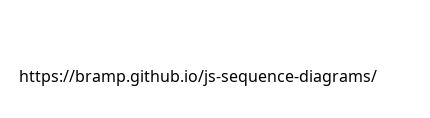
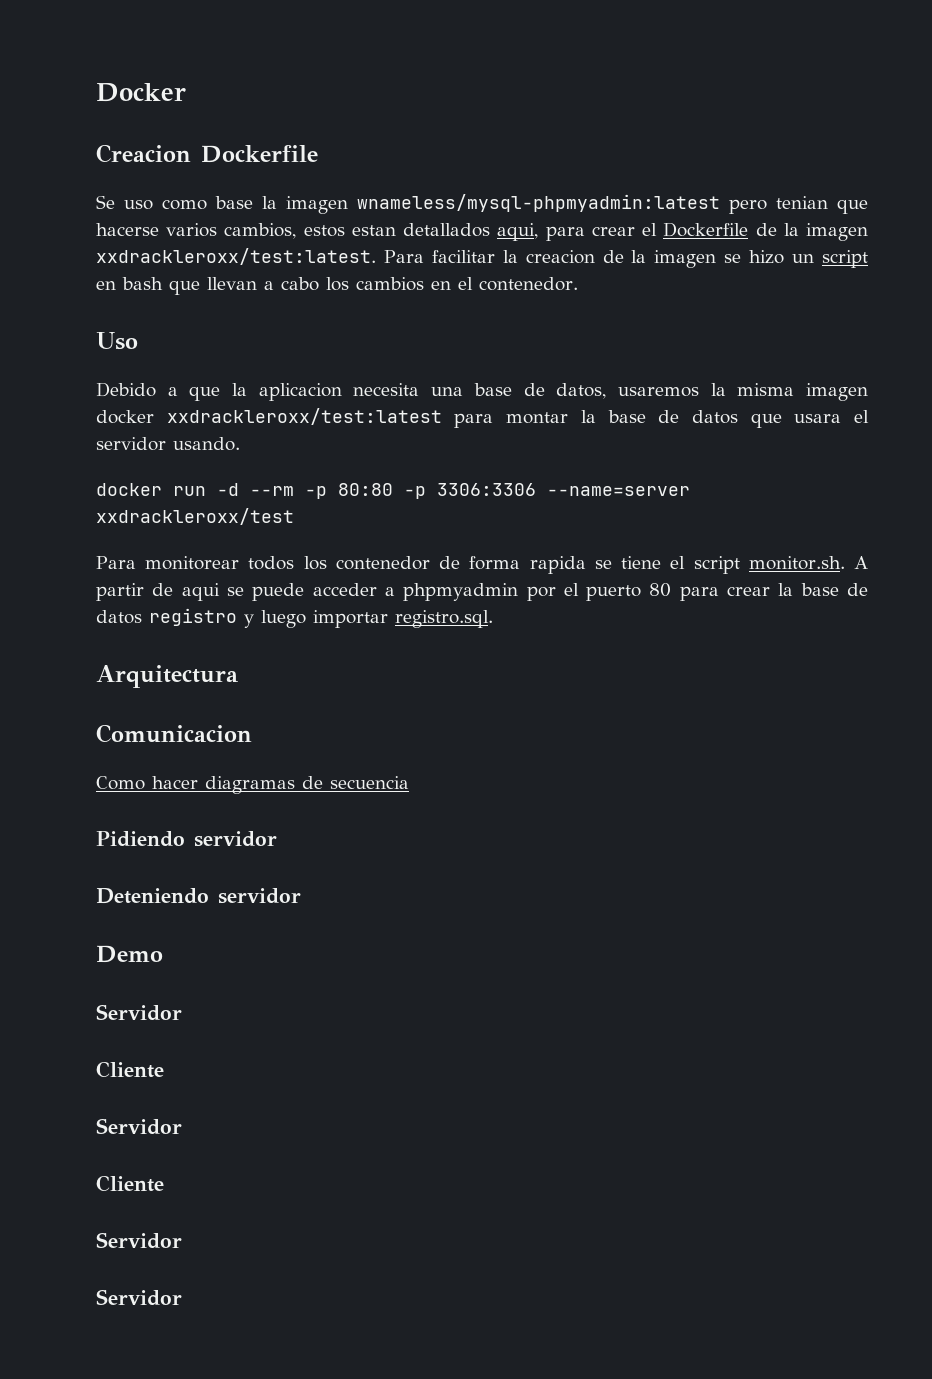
[19,70,377,86] https://bramp.github.io/js-sequence-diagrams/ -> [96,83,186,102] [96,144,318,163] [96,194,868,214] [96,222,869,241] [96,248,868,268] [96,277,578,295] [96,332,138,350] [96,382,869,401] [96,408,870,428] [96,437,240,451] [96,483,690,499] [96,508,294,525] [96,556,869,574] [96,583,868,601] [96,608,493,628] [96,665,238,688] [96,724,252,743] [96,776,409,794] [96,831,277,847] [96,888,301,904] [96,945,163,963] [96,1004,182,1021] [96,1061,164,1078] [96,1118,182,1135] [96,1175,164,1192] [96,1232,182,1249] [96,1289,182,1306] Docker // Creacion Dockerfile // Se uso como base la imagen wnameless/mysql-phpmyadmin:latest pero tenian que hacerse varios cambios, estos estan detallados aqui, para crear el Dockerfile de la imagen xxdrackleroxx/test:latest. Para facilitar la creacion de la imagen se hizo un script en bash que llevan a cabo los cambios en el contenedor. // Uso // Debido a que la aplicacion necesita una base de datos, usaremos la misma imagen docker xxdrackleroxx/test:latest para montar la base de datos que usara el servidor usando. // docker run -d --rm -p 80:80 -p 3306:3306 --name=server xxdrackleroxx/test // Para monitorear todos los contenedor de forma rapida se tiene el script monitor.sh. A partir de aqui se puede acceder a phpmyadmin por el puerto 80 para crear la base de datos registro y luego importar registro.sql. // Arquitectura // Comunicacion // Como hacer diagramas de secuencia // Pidiendo servidor // Deteniendo servidor // Demo // Servidor // Cliente // Servidor // Cliente // Servidor // Servidor

